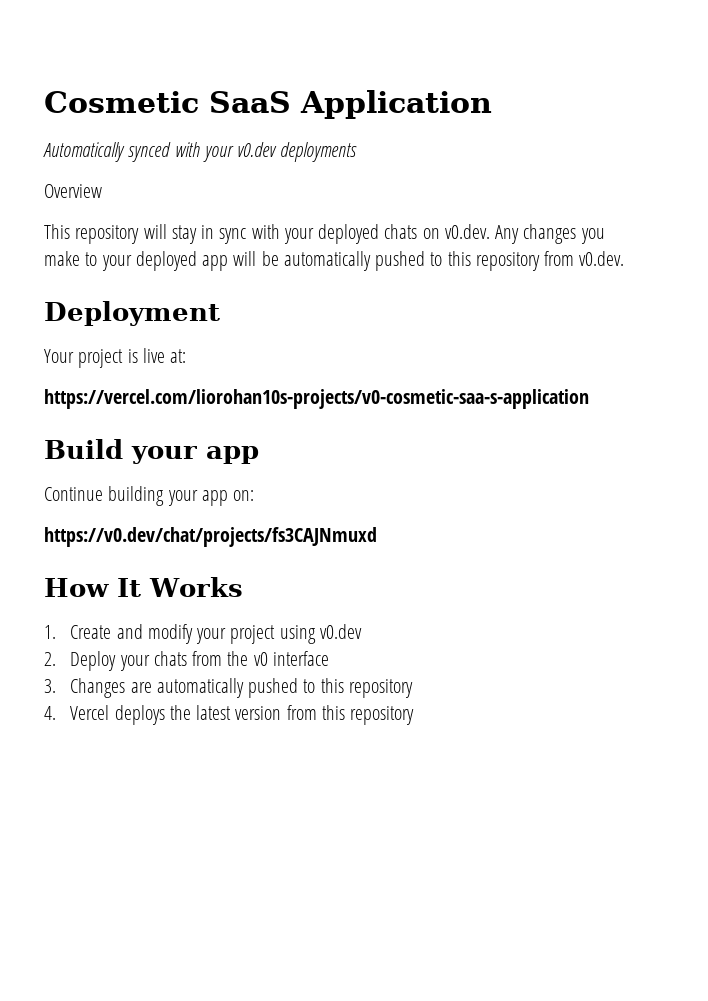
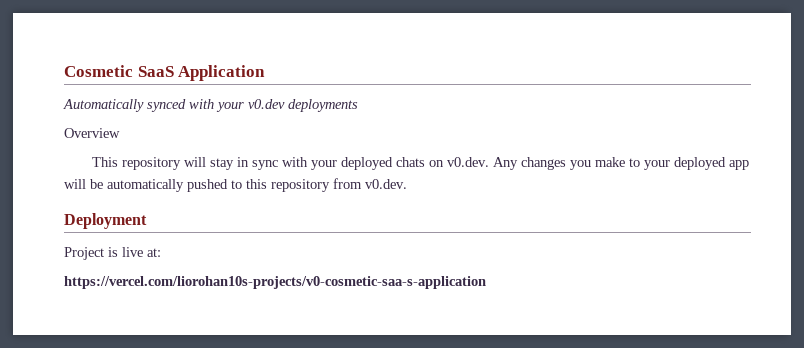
[44,349,124,368] Your project -> [64,247,104,260] Project
[44,439,259,464] [44,486,255,506] [44,527,377,547] [44,577,243,597] [44,624,362,644] [44,651,329,671] [44,678,413,698] [44,705,415,725] // Build your app // Continue building your app on: // https://v0.dev/chat/projects/fs3CAJNmuxd // How It Works // 1. Create and modify your project using v0.dev // 2. Deploy your chats from the v0 interface // 3. Changes are automatically pushed to this repository // 4. Vercel deploys the latest version from this repository -> (486, 282) none

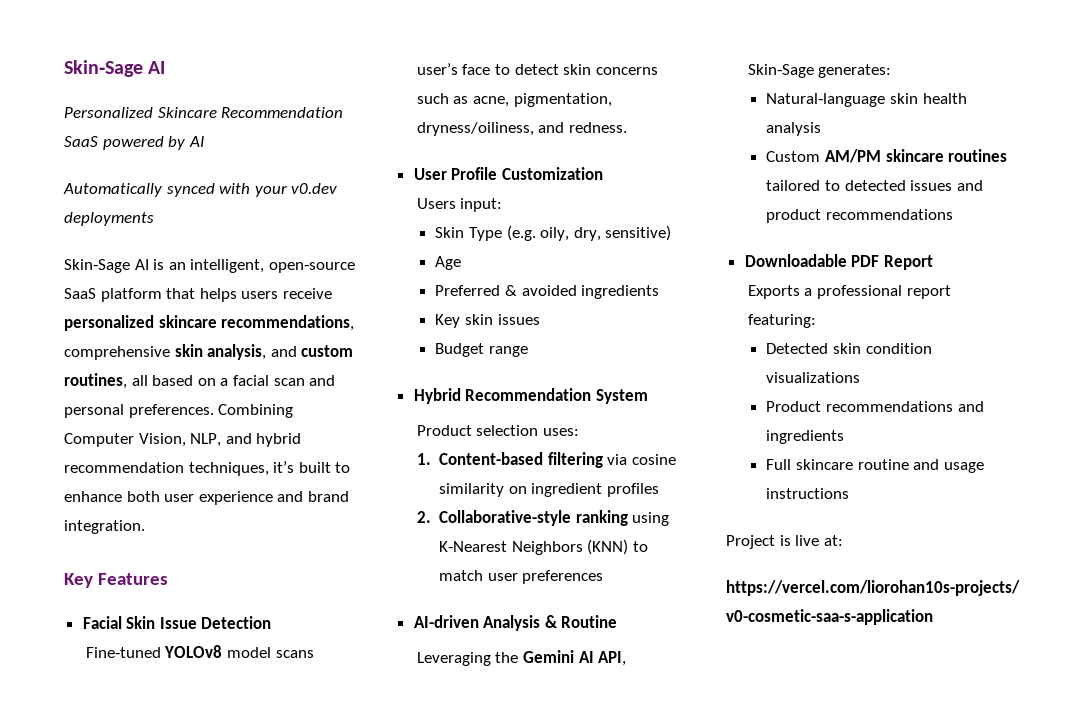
[64,65,266,81] Cosmetic SaaS Application -> [64,60,166,77] [64,107,344,118] [64,136,204,150] Skin‑Sage AI // Personalized Skincare Recommendation SaaS powered by AI
[64,128,120,138] [92,157,750,170] [64,178,407,192] [64,213,147,229] Overview // This repository will stay in sync with your deployed chats on v0.dev. Any changes you make to your deployed app will be automatically pushed to this repository from v0.dev. // Deployment -> [64,259,355,273] [64,288,332,302] [64,315,355,331] [64,344,354,360] [64,373,336,389] [64,404,294,418] [64,433,302,447] [64,461,351,476] [64,491,349,505] [64,520,145,534] [64,573,168,588] [82,616,272,629] [85,645,314,658] [416,63,658,75] [416,93,612,107] [416,122,627,136] [413,167,603,180] [416,198,503,212] [435,225,672,241] [435,256,462,270] [435,285,660,299] [435,314,540,328] [435,343,529,357] [413,388,648,404] [416,425,579,436] [416,452,677,468] [439,483,660,497] [416,510,670,526] [439,539,649,555] [439,570,604,584] [413,615,618,631] [416,650,627,666] [747,64,892,78] [766,93,967,107] [766,122,822,136] [766,149,1008,163] [766,180,983,191] [766,209,954,223] [744,254,933,270] [747,285,951,299] [747,314,816,328] [766,343,932,354] [766,372,861,383] [766,401,984,412] [766,430,845,444] [766,459,984,473] [766,488,850,499] Skin‑Sage AI is an intelligent, open‑source SaaS platform that helps users receive personalized skincare recommendations, comprehensive skin analysis, and custom routines, all based on a facial scan and personal preferences. Combining Computer Vision, NLP, and hybrid recommendation techniques, it’s built to enhance both user experience and brand integration. // Key Features // Facial Skin Issue Detection // Fine‑tuned YOLOv8 model scans user’s face to detect skin concerns such as acne, pigmentation, dryness/oiliness, and redness. // User Profile Customization // Users input: // Skin Type (e.g. oily, dry, sensitive) // Age // Preferred & avoided ingredients // Key skin issues // Budget range // Hybrid Recommendation System // Product selection uses: // 1. Content-based filtering via cosine similarity on ingredient profiles // 2. Collaborative-style ranking using K‑Nearest Neighbors (KNN) to match user preferences // AI-driven Analysis & Routine // Leveraging the Gemini AI API, Skin‑Sage generates: // Natural‑language skin health analysis // Custom AM/PM skincare routines tailored to detected issues and product recommendations // Downloadable PDF Report // Exports a professional report featuring: // Detected skin condition visualizations // Product recommendations and ingredients // Full skincare routine and usage instructions

